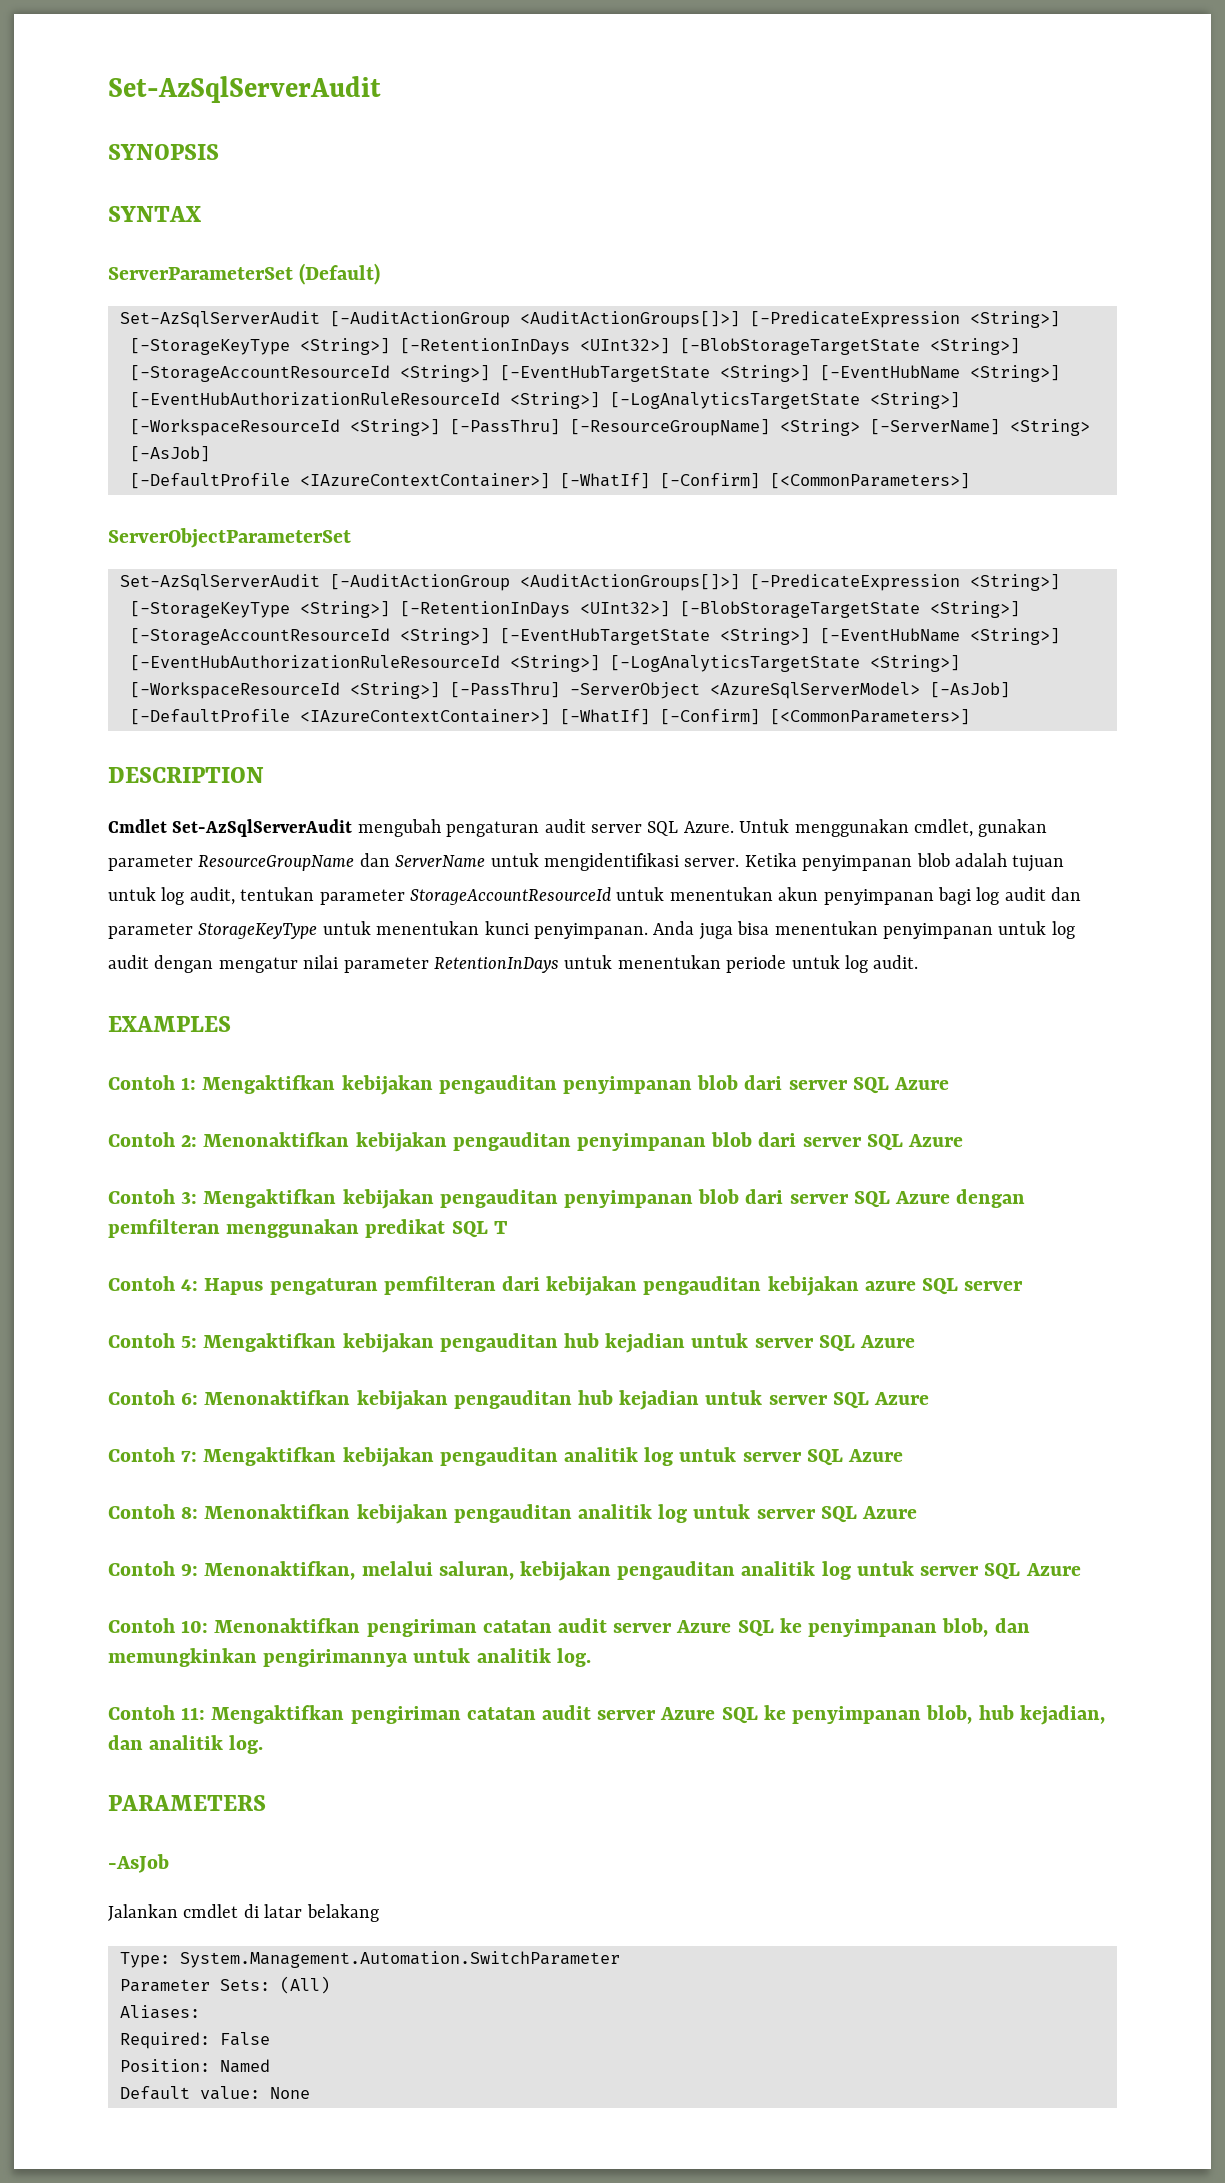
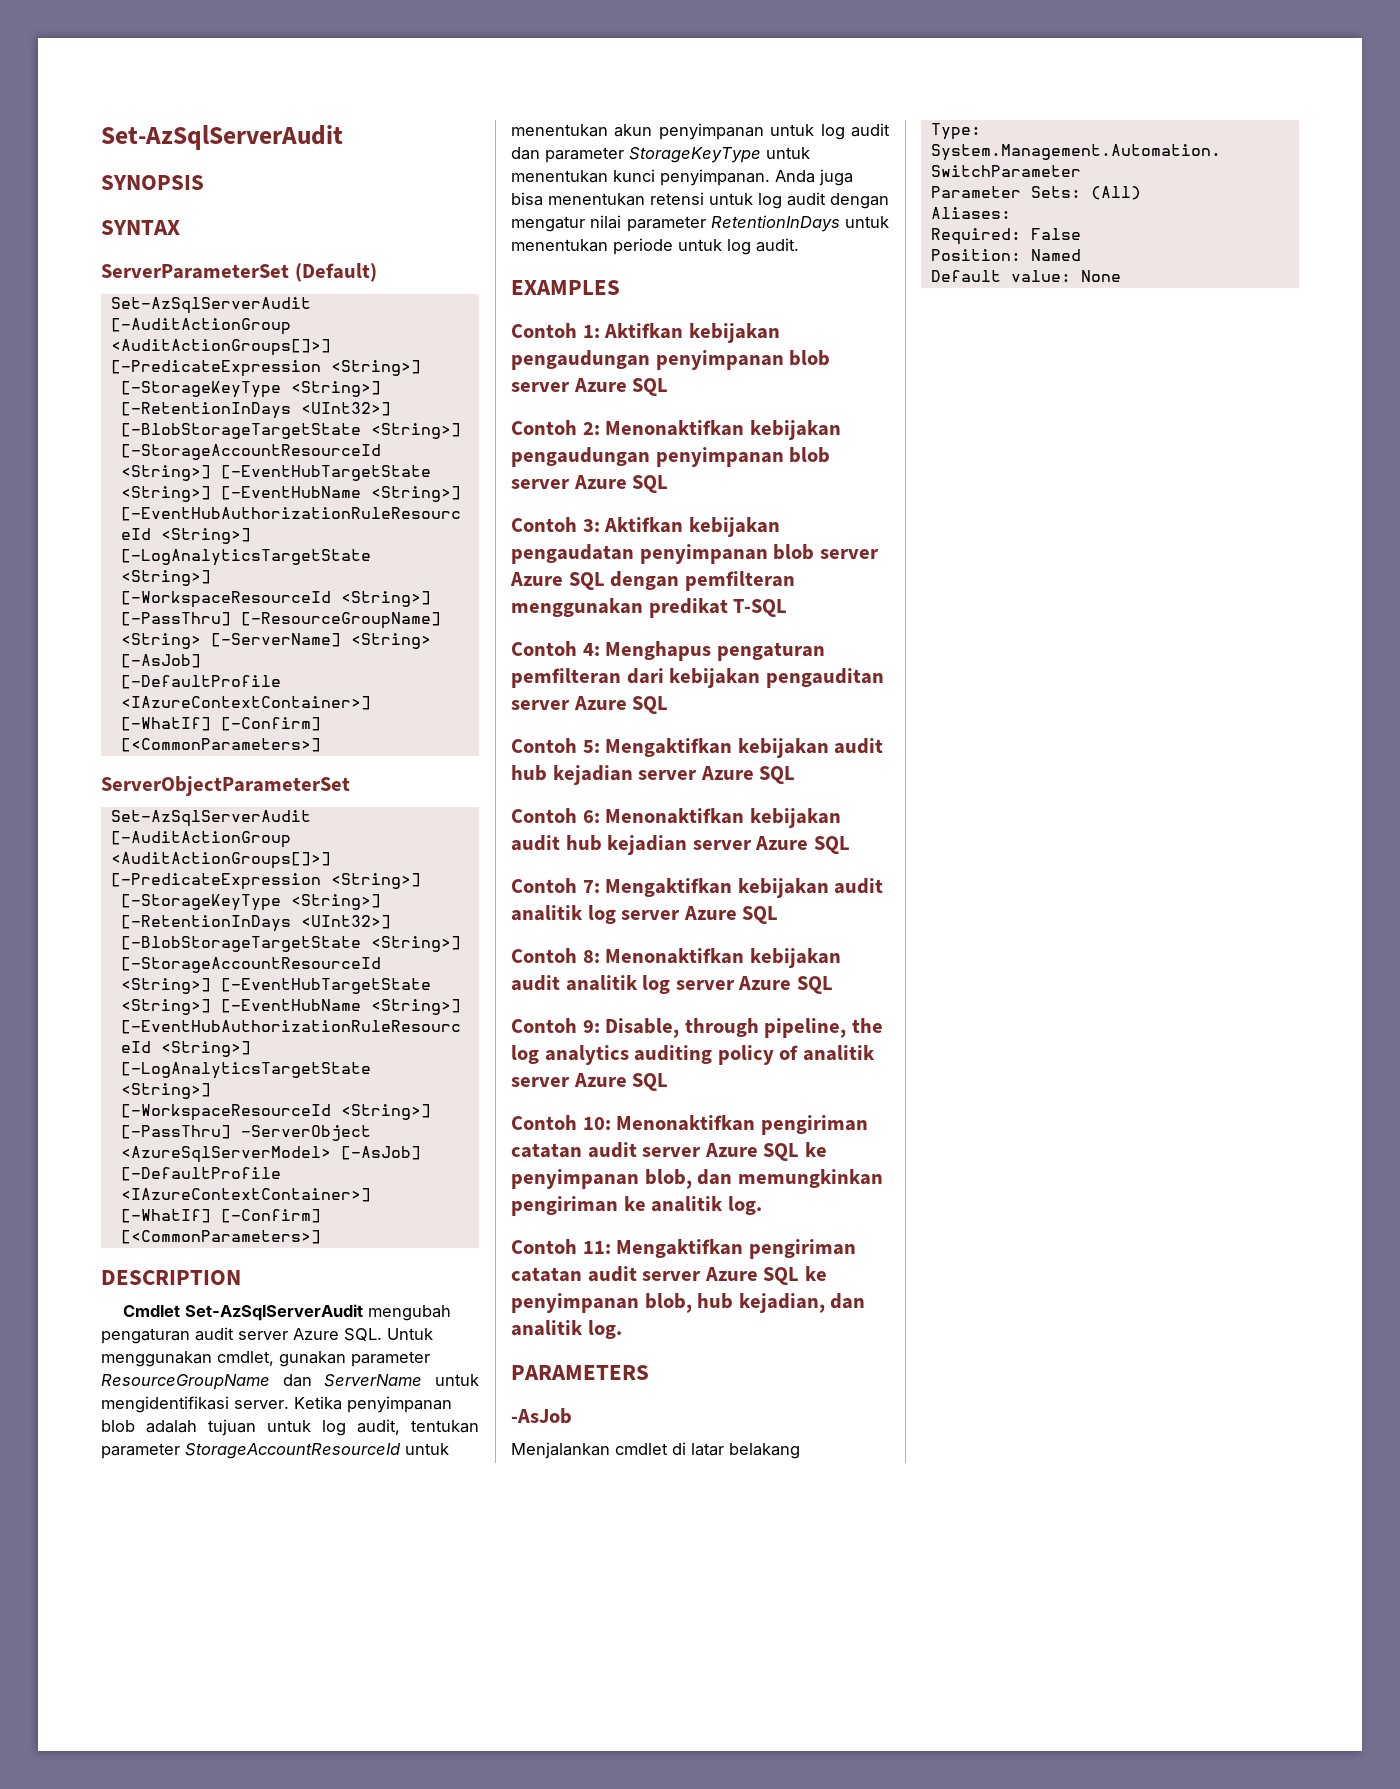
[647,821,734,836] SQL Azure. -> [293,1328,382,1341] Azure SQL.
[937,887,971,905] bagi -> [770,124,815,136] untuk
[882,923,993,939] penyimpanan -> [650,192,704,205] retensi
[202,1075,950,1095] Mengaktifkan kebijakan pengauditan penyimpanan blob dari server SQL Azure -> [604,323,780,343] [511,350,831,370] [511,378,669,396] Aktifkan kebijakan pengaudungan penyimpanan blob server Azure SQL
[452,1132,964,1151] pengauditan penyimpanan blob dari server SQL Azure -> [511,447,831,467] [511,475,669,493] pengaudungan penyimpanan blob server Azure SQL
[203,1189,951,1209] Mengaktifkan kebijakan pengauditan penyimpanan blob dari server SQL Azure -> [604,517,780,537] [511,544,879,564] [510,572,605,590] Aktifkan kebijakan pengaudatan penyimpanan blob server Azure SQL
[451,1221,508,1238] SQL T -> [733,599,788,617] T-SQL
[204,1278,264,1295] Hapus -> [605,641,712,661] Menghapus
[767,1276,1024,1296] kebijakan azure SQL server -> [511,696,669,714] server Azure SQL
[439,1333,916,1353] pengauditan hub kejadian untuk server SQL Azure -> [834,738,884,754] [511,765,796,785] audit hub kejadian server Azure SQL
[453,1390,930,1410] pengauditan hub kejadian untuk server SQL Azure -> [511,835,850,855] audit hub kejadian server Azure SQL
[439,1447,904,1466] pengauditan analitik log untuk server SQL Azure -> [834,878,884,894] [511,905,779,924] audit analitik log server Azure SQL
[453,1504,918,1523] pengauditan analitik log untuk server SQL Azure -> [511,975,833,994] audit analitik log server Azure SQL
[204,1561,1081,1581] Menonaktifkan, melalui saluran, kebijakan pengauditan analitik log untuk server SQL Azure -> [605,1018,883,1038] [511,1045,875,1065] [511,1073,669,1091] Disable, through pipeline, the log analytics auditing policy of analitik server Azure SQL
[263,1648,471,1667] pengirimannya untuk -> [511,1196,646,1216] pengiriman ke
[108,1904,178,1921] Jalankan -> [511,1442,610,1459] Menjalankan

